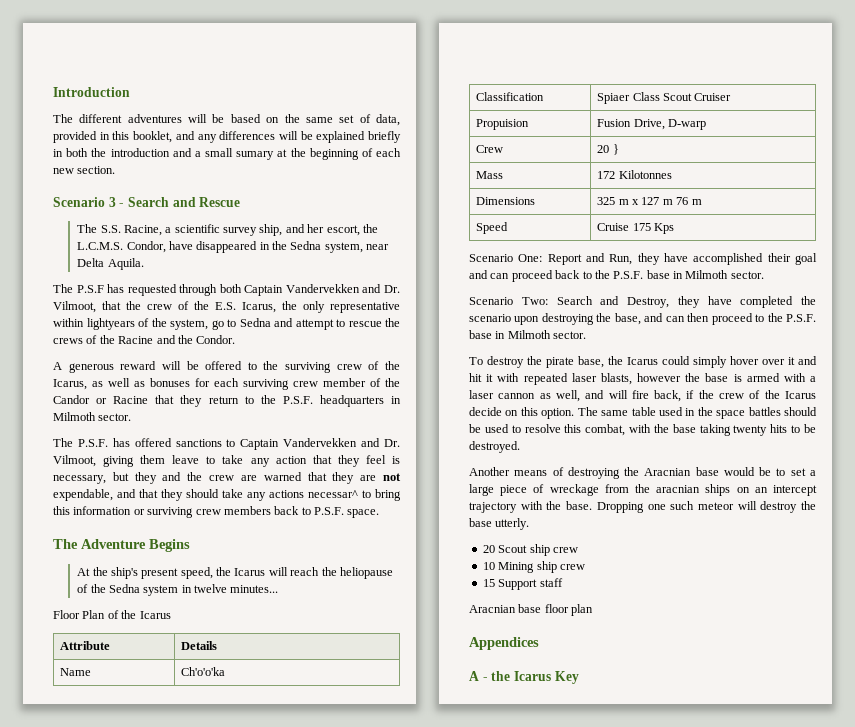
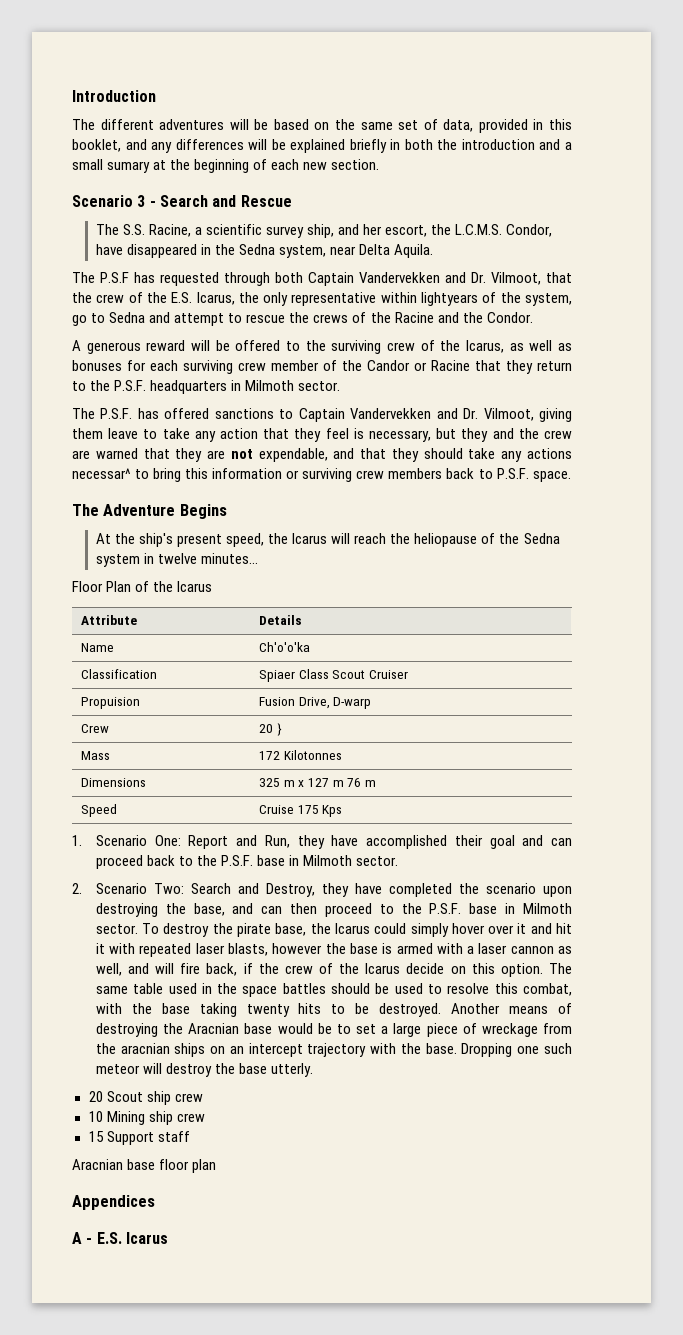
(674, 228) none -> [72,835,82,846] 1.
(764, 275) none -> [72,883,82,894] 2.
(587, 335) // -> (138, 929) none
(520, 447) // -> (442, 1010) none
[491,671,579,684] the Icarus Key -> [96,1232,168,1244] E.S. Icarus

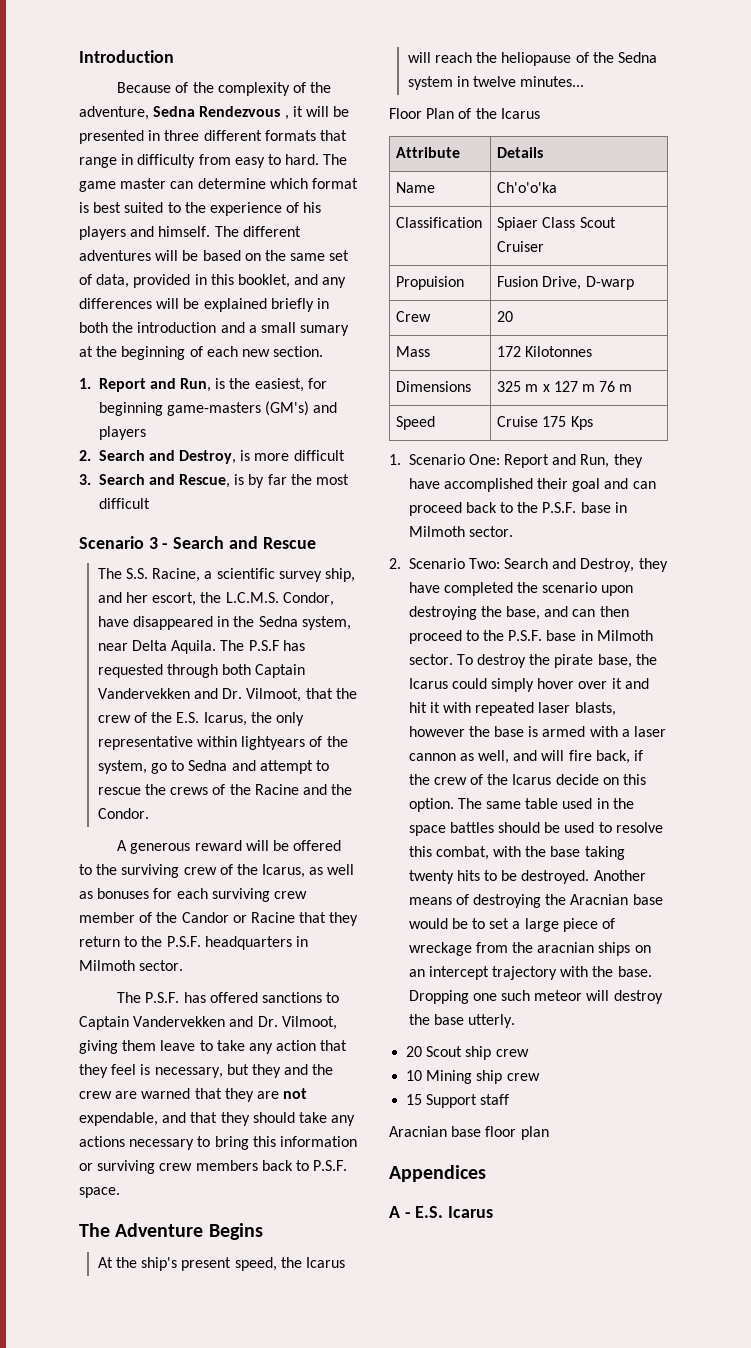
(156, 96) none -> [117,82,332,96] [79,106,350,120] [79,130,347,144] [79,154,348,168] [79,178,358,192] [79,202,322,216] [79,226,211,240] Because of the complexity of the adventure, Sedna Rendezvous , it will be presented in three different formats that range in difficulty from easy to hard. The game master can determine which format is best suited to the experience of his players and himself.
(380, 164) none -> [79,378,327,392] [98,401,338,416] [98,426,146,440] [79,450,345,464] [79,474,350,488] [98,498,150,509] // 1. Report and Run, is the easiest, for beginning game-masters (GM's) and players // 2. Search and Destroy, is more difficult // 3. Search and Rescue, is by far the most difficult
(434, 251) // -> (217, 647) none
[72,468,131,479] necessar^ -> [129,1139,195,1150] necessary
[276,723,282,736] } -> (514, 316) none

